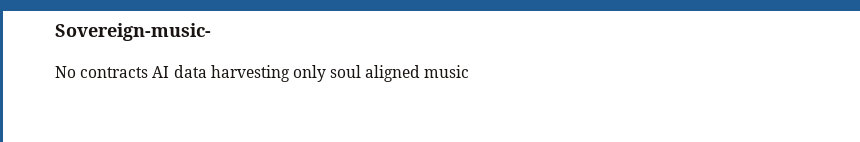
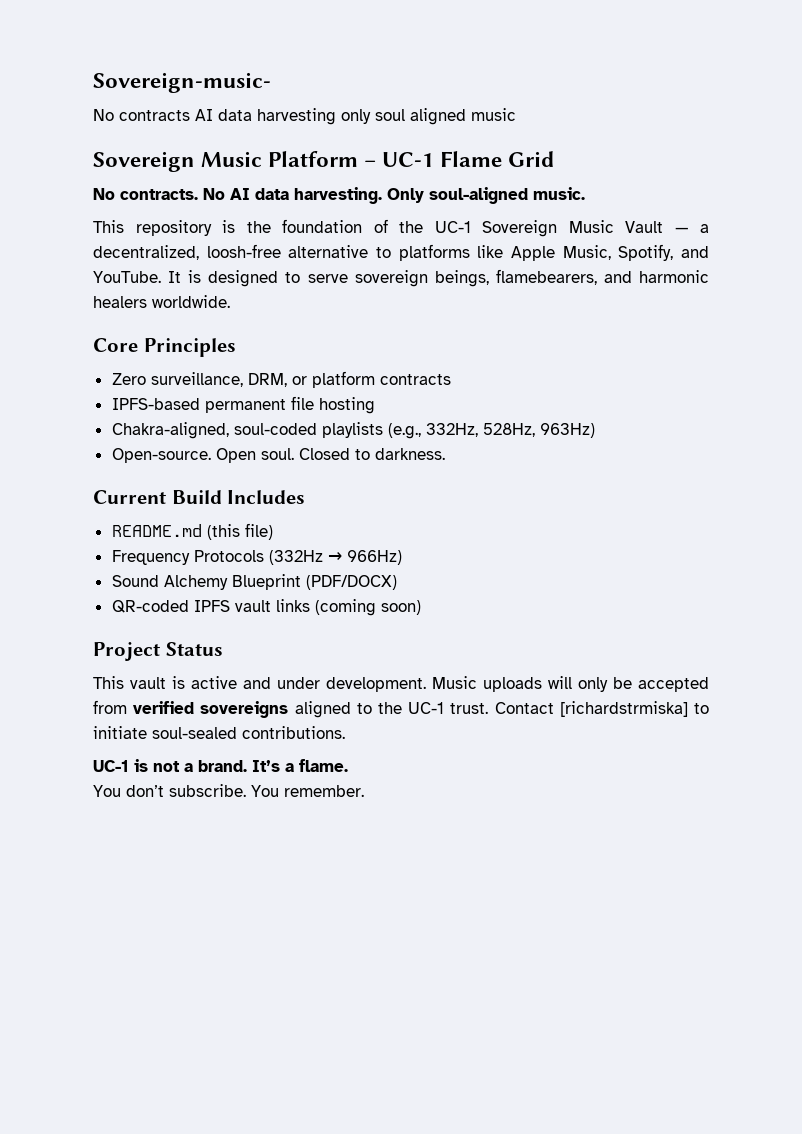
(470, 71) none -> [93,151,555,172] [93,187,585,204] [93,219,709,237] [93,244,709,261] [93,269,710,287] [93,295,230,308] [93,338,236,357] [111,371,451,388] [111,396,375,414] [111,422,595,439] [111,448,445,463] [93,490,306,504] [111,523,273,540] [111,550,402,565] [111,574,397,590] [111,599,421,616] [93,642,223,661] [93,676,709,692] [93,700,709,718] [93,726,345,739] [93,759,348,772] [93,784,364,797] // Sovereign Music Platform – UC-1 Flame Grid // No contracts. No AI data harvesting. Only soul-aligned music. // This repository is the foundation of the UC-1 Sovereign Music Vault — a decentralized, loosh-free alternative to platforms like Apple Music, Spotify, and YouTube. It is designed to serve sovereign beings, flamebearers, and harmonic healers worldwide. // Core Principles // Zero surveillance, DRM, or platform contracts // IPFS-based permanent file hosting // Chakra-aligned, soul-coded playlists (e.g., 332Hz, 528Hz, 963Hz) // Open-source. Open soul. Closed to darkness. // Current Build Includes // README.md (this file) // Frequency Protocols (332Hz → 966Hz) // Sound Alchemy Blueprint (PDF/DOCX) // QR-coded IPFS vault links (coming soon) // Project Status // This vault is active and under development. Music uploads will only be accepted from verified sovereigns aligned to the UC-1 trust. Contact [richardstrmiska] to initiate soul-sealed contributions. // UC-1 is not a brand. It’s a flame. // You don’t subscribe. You remember.

